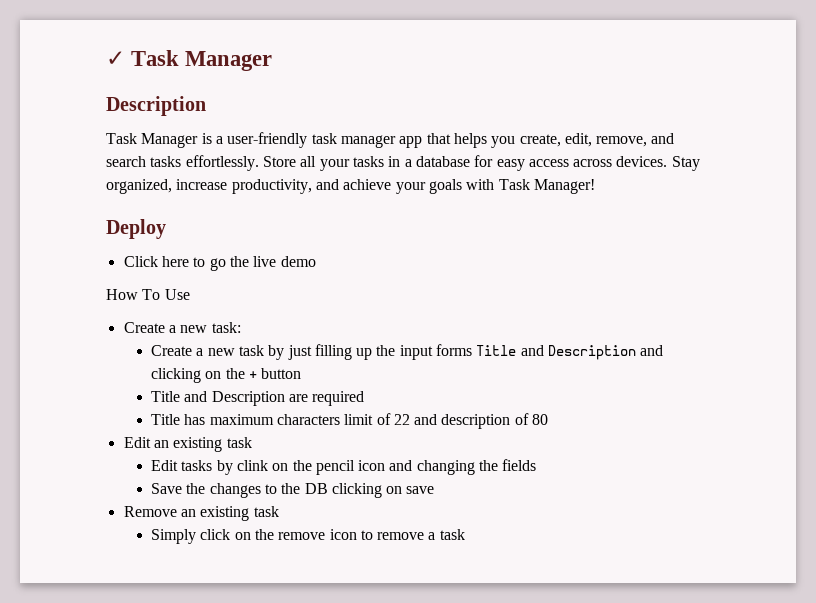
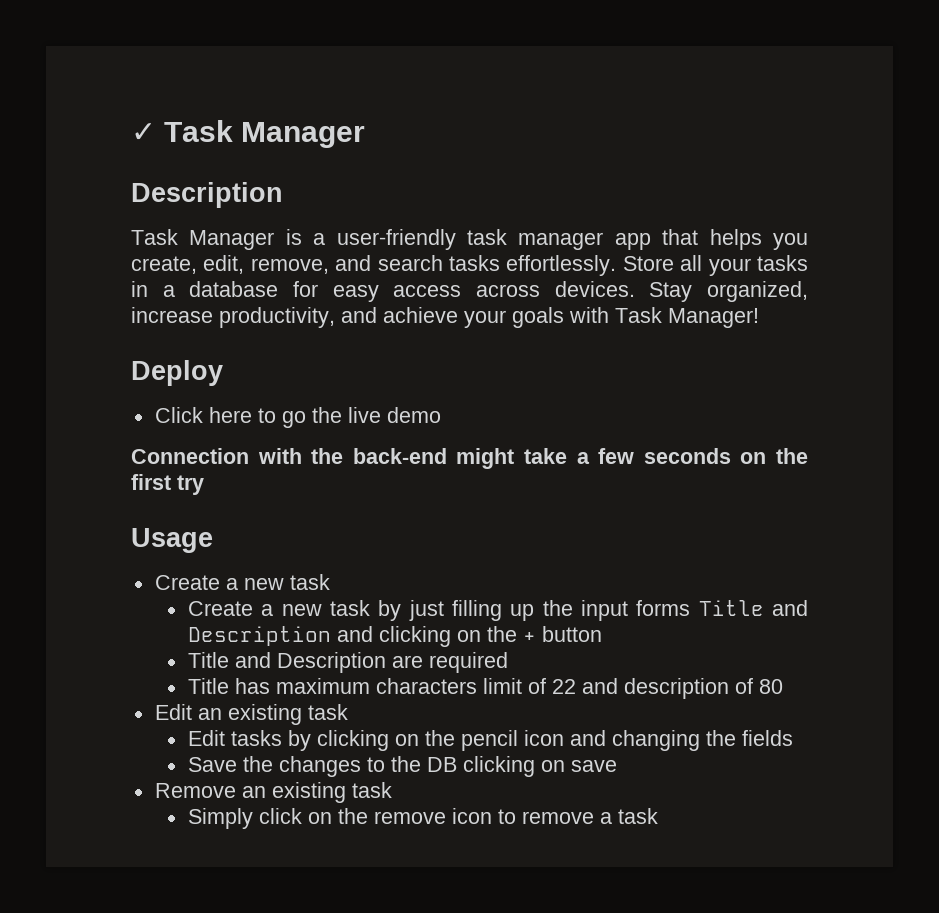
[106,289,190,300] [123,322,241,333] How To Use // Create a new task: -> [131,448,809,469] [131,474,204,495] [131,528,213,553] [154,574,330,590] Connection with the back-end might take a few seconds on the first try // Usage // Create a new task
[236,460,268,471] clink -> [316,730,389,751] clicking

